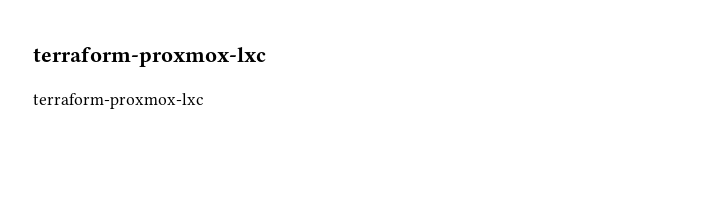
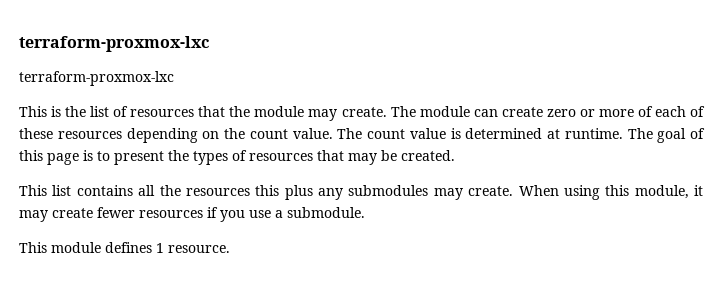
(203, 101) none -> [19,106,705,121] [19,128,705,143] [19,150,455,165] [19,185,703,200] [19,207,365,222] [19,242,230,253] // This is the list of resources that the module may create. The module can create zero or more of each of these resources depending on the count value. The count value is determined at runtime. The goal of this page is to present the types of resources that may be created. // This list contains all the resources this plus any submodules may create. When using this module, it may create fewer resources if you use a submodule. // This module defines 1 resource.

